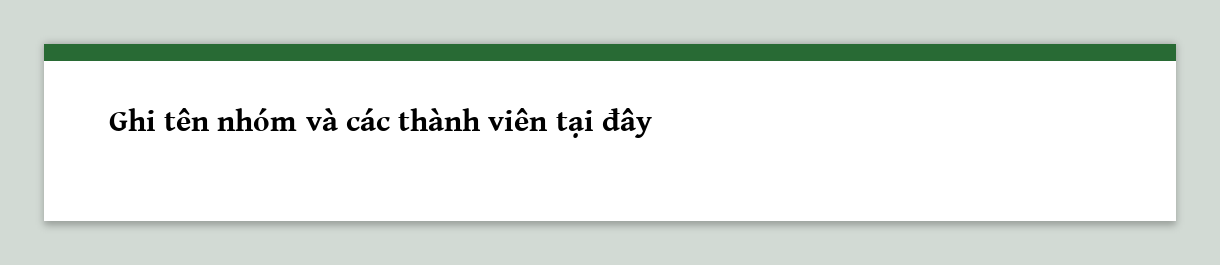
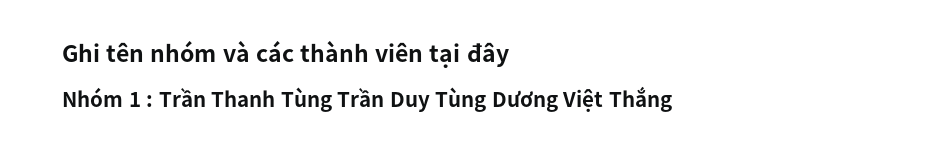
(652, 123) none -> [62,86,672,112] // Nhóm 1 : Trần Thanh Tùng Trần Duy Tùng Dương Việt Thắng

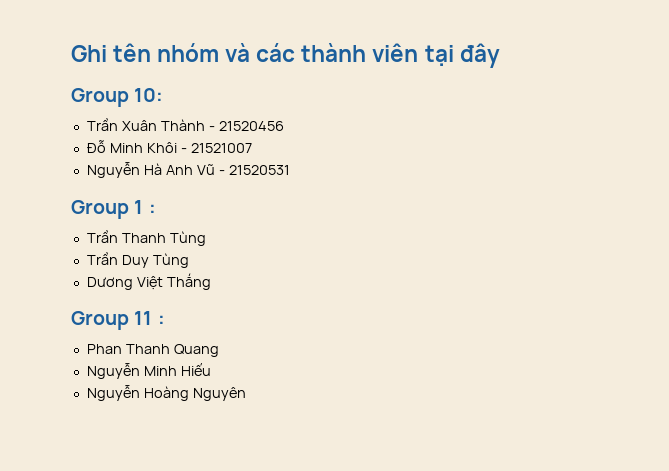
[62,87,123,107] Nhóm -> [71,88,164,107] [86,118,284,131] [86,140,252,153] [86,162,290,178] [71,200,129,219] Group 10: // Trần Xuân Thành - 21520456 // Đỗ Minh Khôi - 21521007 // Nguyễn Hà Anh Vũ - 21520531 // Group
(154, 101) none -> (156, 209) //
(332, 99) none -> (206, 238) //
(487, 99) none -> (189, 260) //
(672, 99) none -> [71,311,165,330] [86,344,219,357] [86,363,211,379] [86,385,246,401] // Group 11 : // Phan Thanh Quang // Nguyễn Minh Hiếu // Nguyễn Hoàng Nguyên

